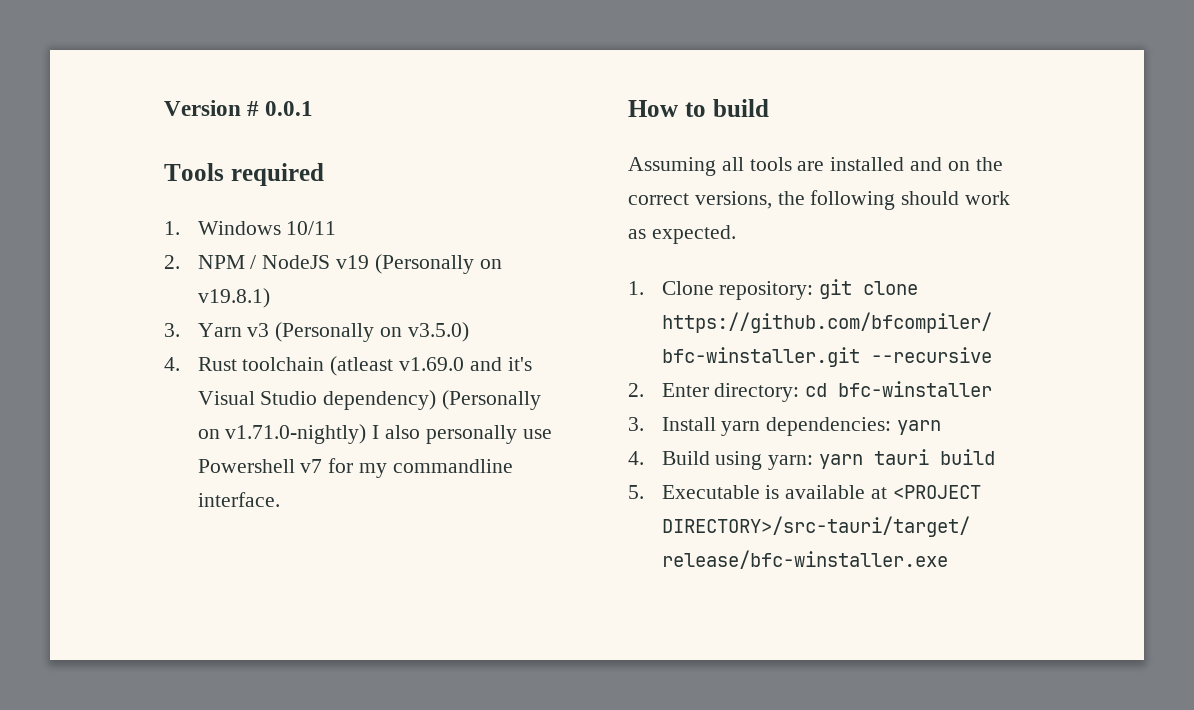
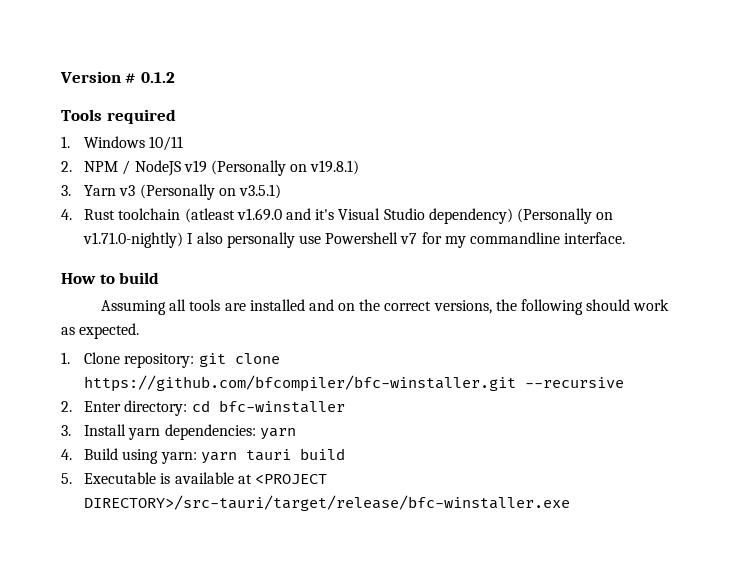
[265,101,314,116] 0.0.1 -> [140,72,175,83] 0.1.2
[407,322,469,342] v3.5.0) -> [239,184,282,199] v3.5.1)

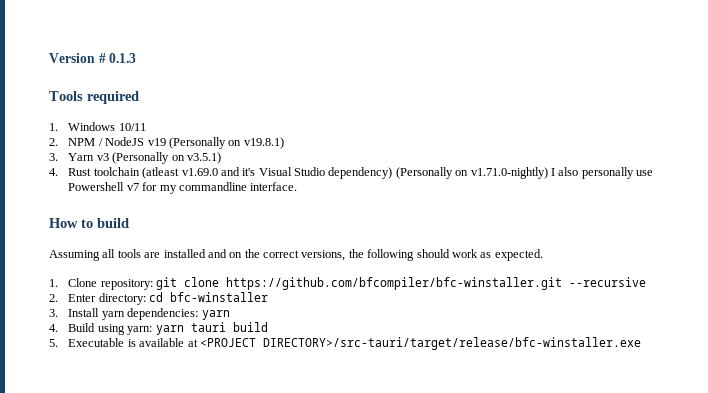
[140,72,175,83] 0.1.2 -> [109,53,137,63] 0.1.3

